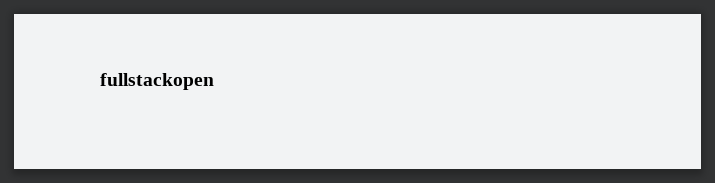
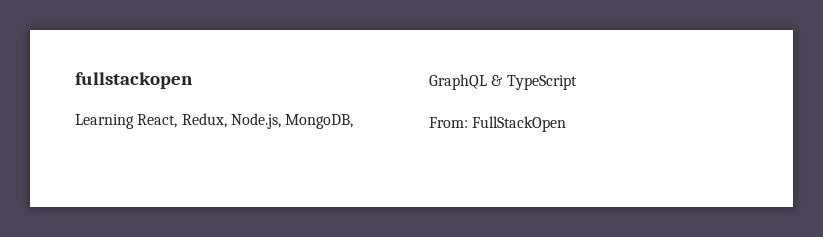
(214, 81) none -> [75,113,354,129] [429,74,577,90] [429,116,567,132] // Learning React, Redux, Node.js, MongoDB, GraphQL & TypeScript // From: FullStackOpen

